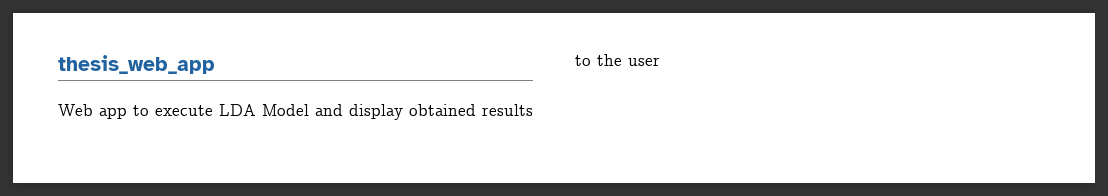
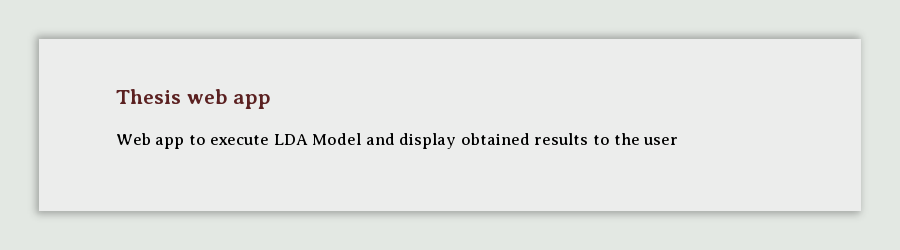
[58,55,215,74] thesis_web_app -> [116,89,272,109] Thesis web app

